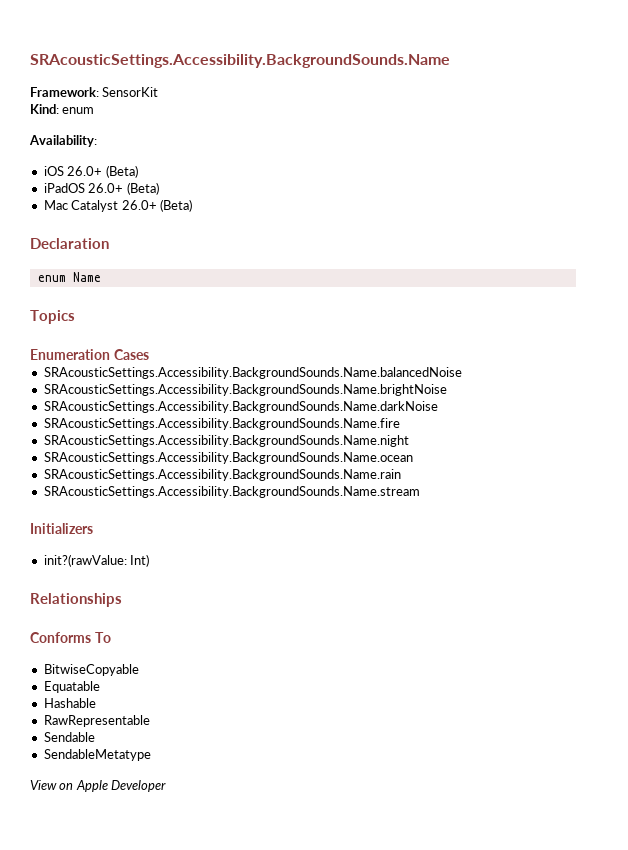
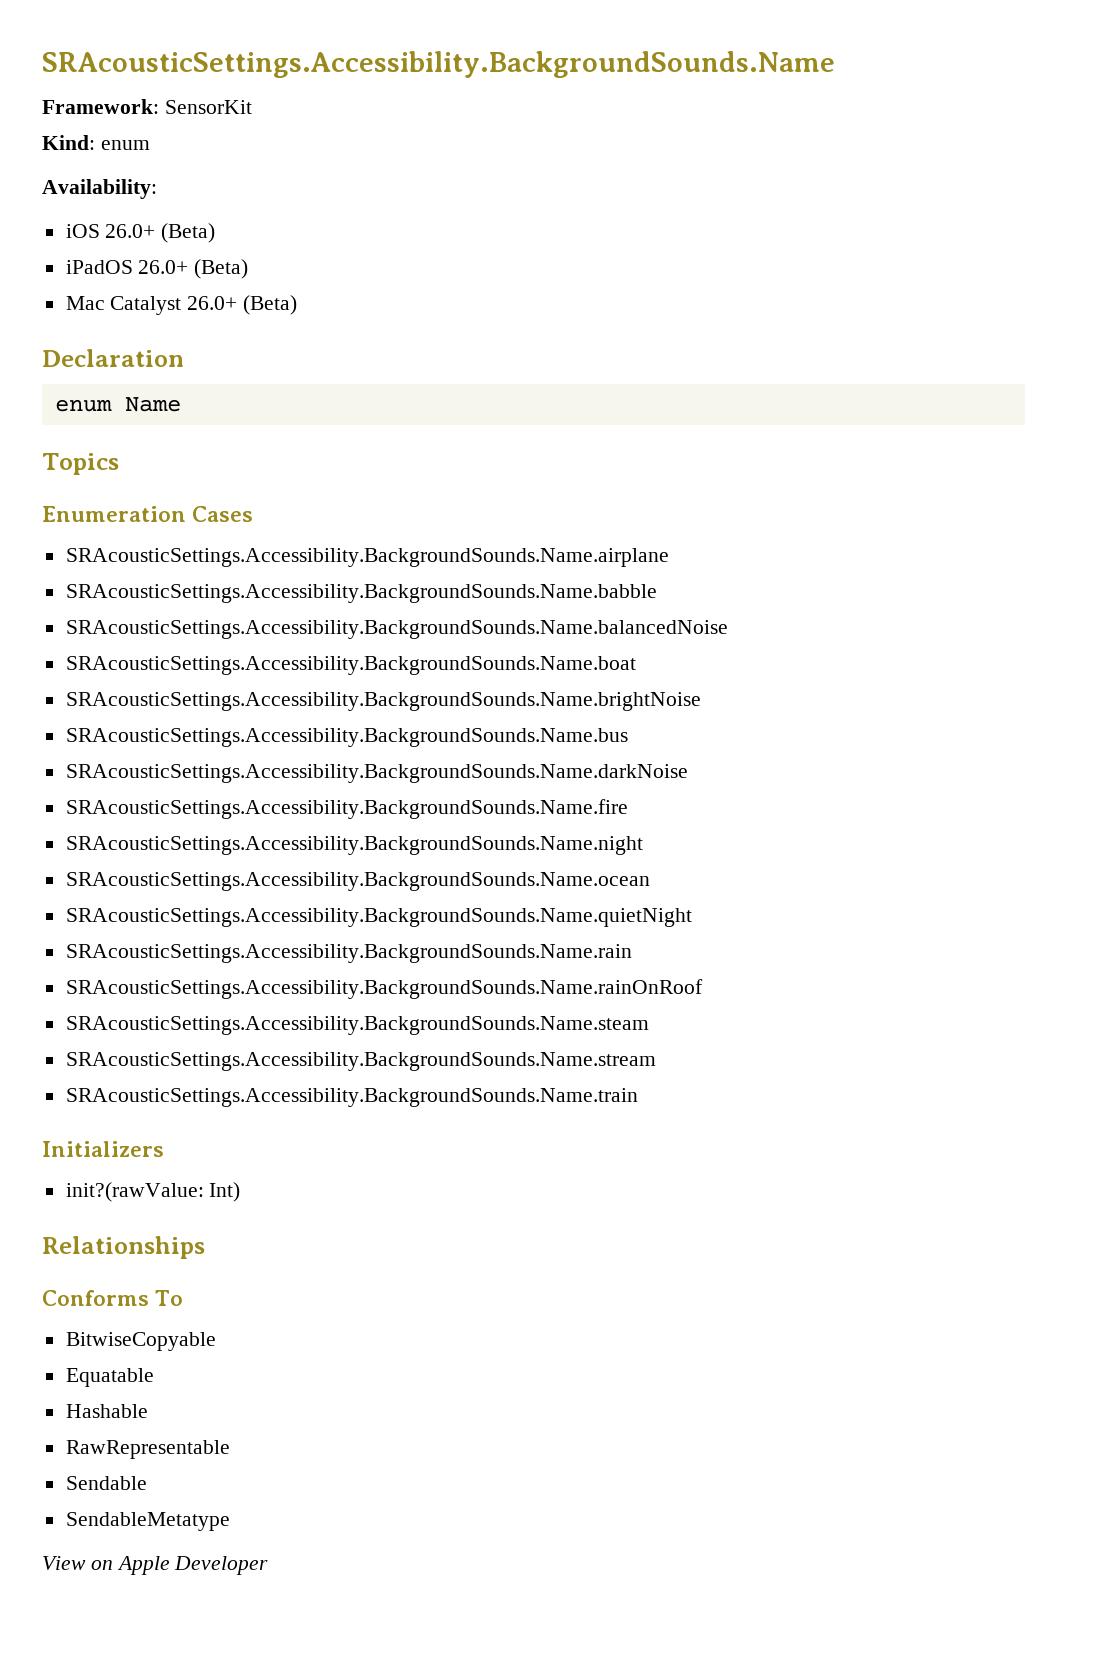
(149, 354) none -> [65,548,669,567] [65,584,657,603] // SRAcousticSettings.Accessibility.BackgroundSounds.Name.airplane // SRAcousticSettings.Accessibility.BackgroundSounds.Name.babble
(462, 373) none -> [65,656,636,675] // SRAcousticSettings.Accessibility.BackgroundSounds.Name.boat
(447, 390) none -> [65,728,628,747] // SRAcousticSettings.Accessibility.BackgroundSounds.Name.bus
(413, 458) none -> [65,908,692,927] // SRAcousticSettings.Accessibility.BackgroundSounds.Name.quietNight
(401, 475) none -> [65,979,703,999] [65,1016,649,1035] // SRAcousticSettings.Accessibility.BackgroundSounds.Name.rainOnRoof // SRAcousticSettings.Accessibility.BackgroundSounds.Name.steam
(420, 492) none -> [65,1088,638,1107] // SRAcousticSettings.Accessibility.BackgroundSounds.Name.train

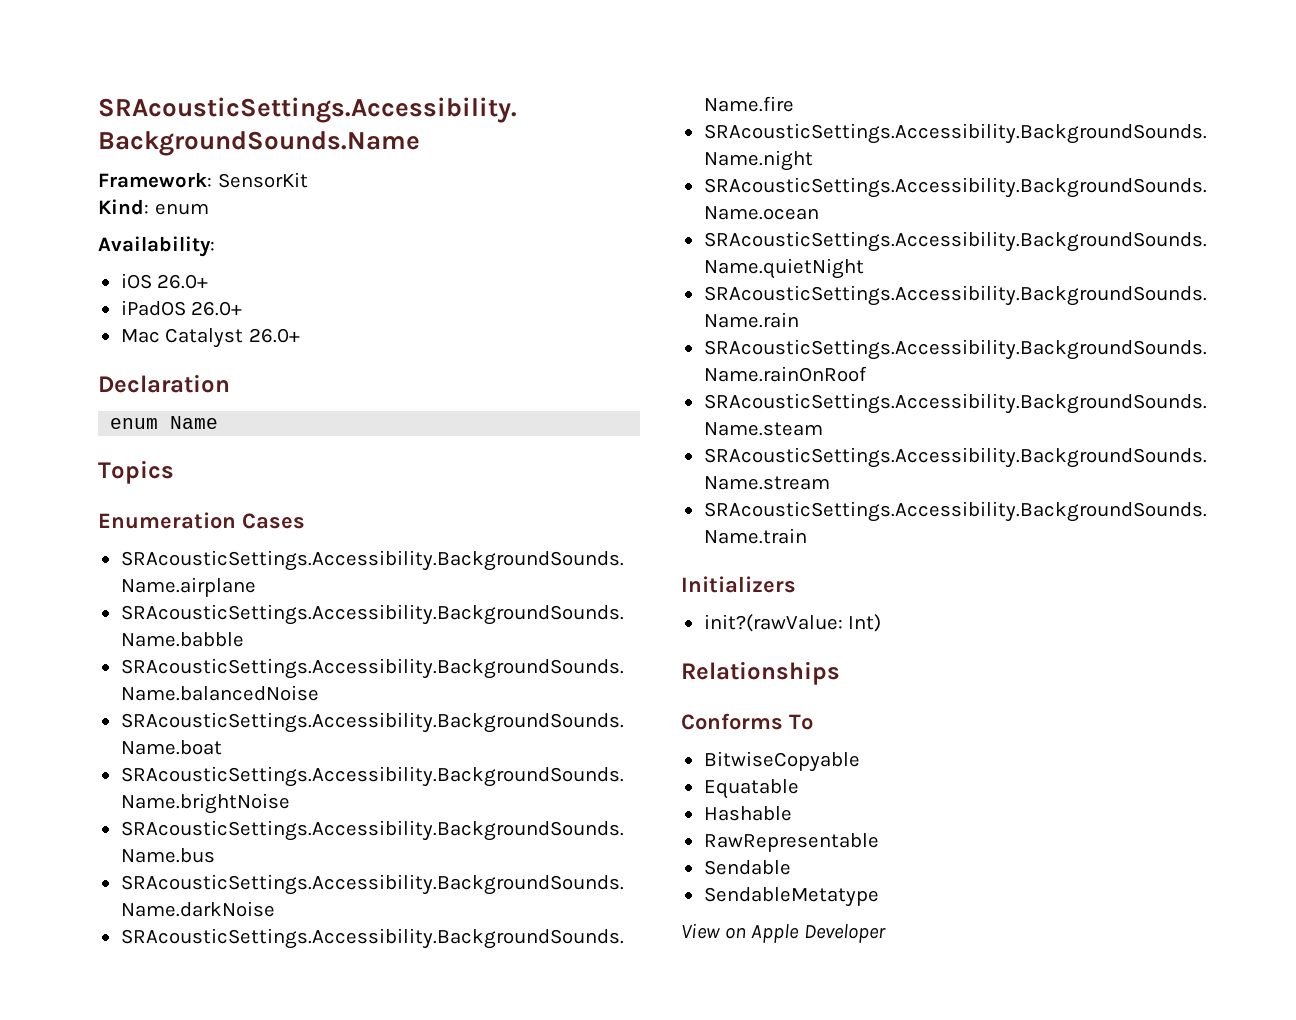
[161,223,216,243] (Beta) -> (209, 281) none
[194,259,249,279] (Beta) -> (243, 308) none
[243,295,298,315] (Beta) -> (300, 335) none

